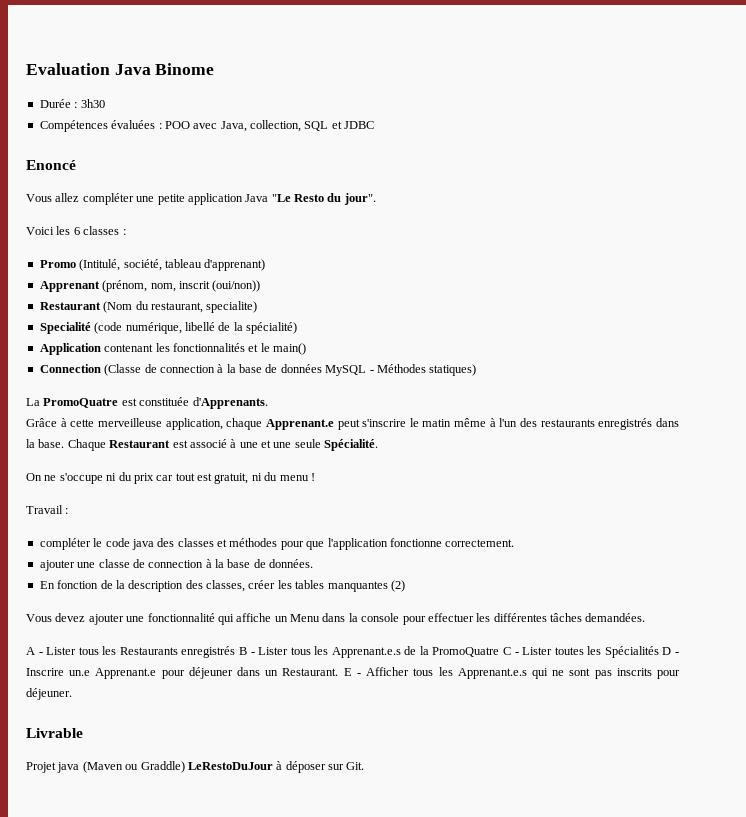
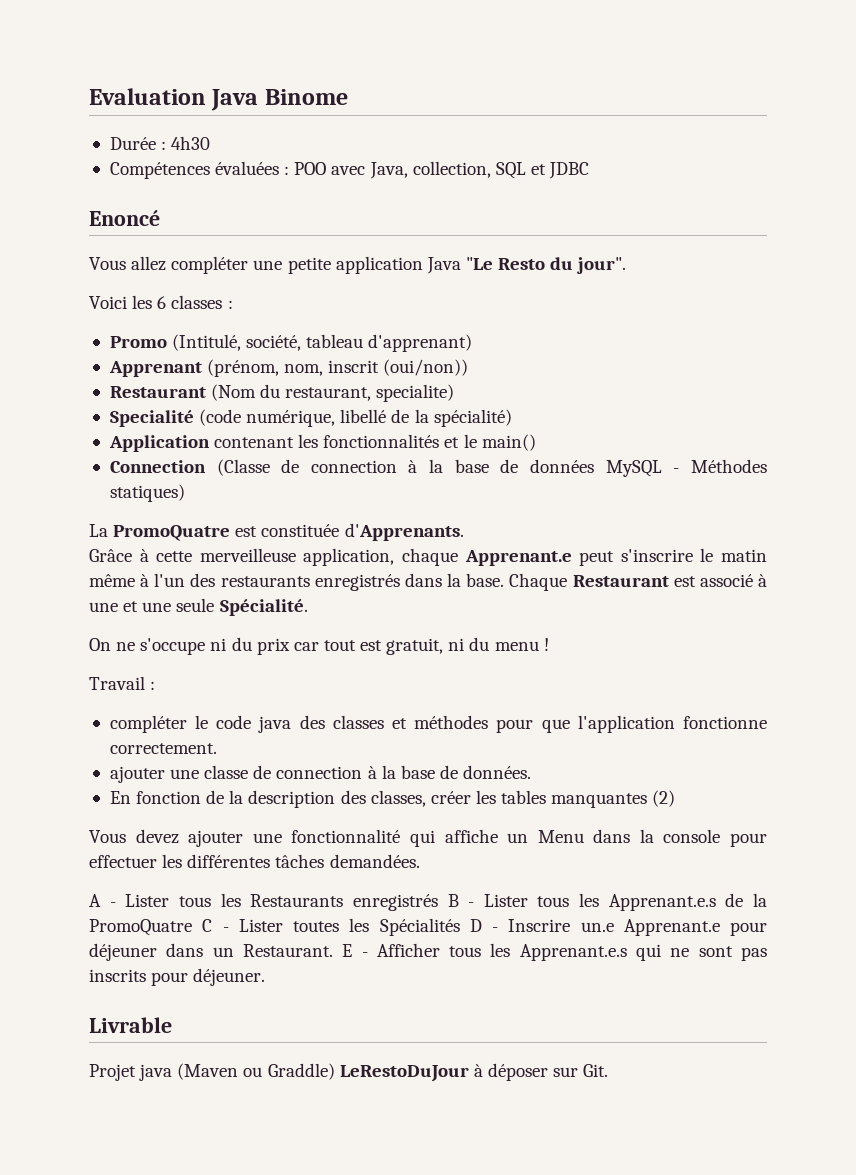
[80,99,105,108] 3h30 -> [171,136,211,150] 4h30

